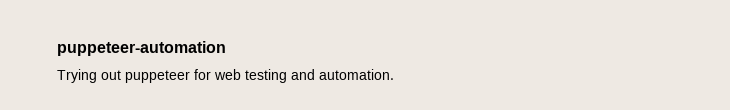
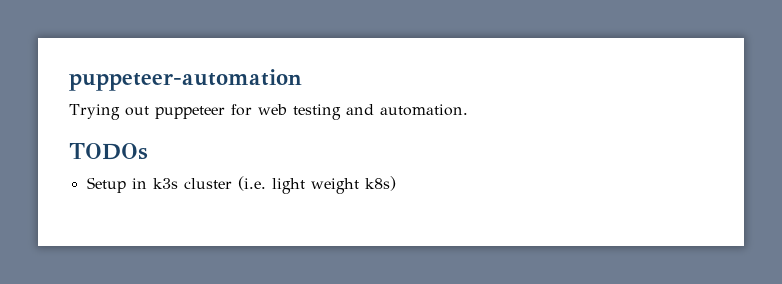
(394, 74) none -> [69,143,148,160] [86,176,396,194] // TODOs // Setup in k3s cluster (i.e. light weight k8s)

